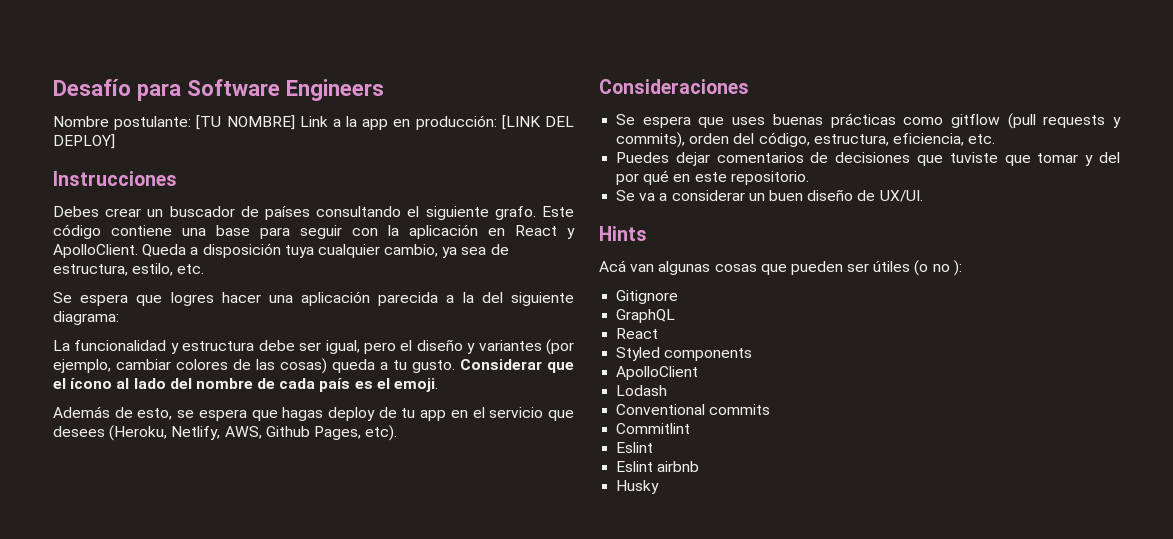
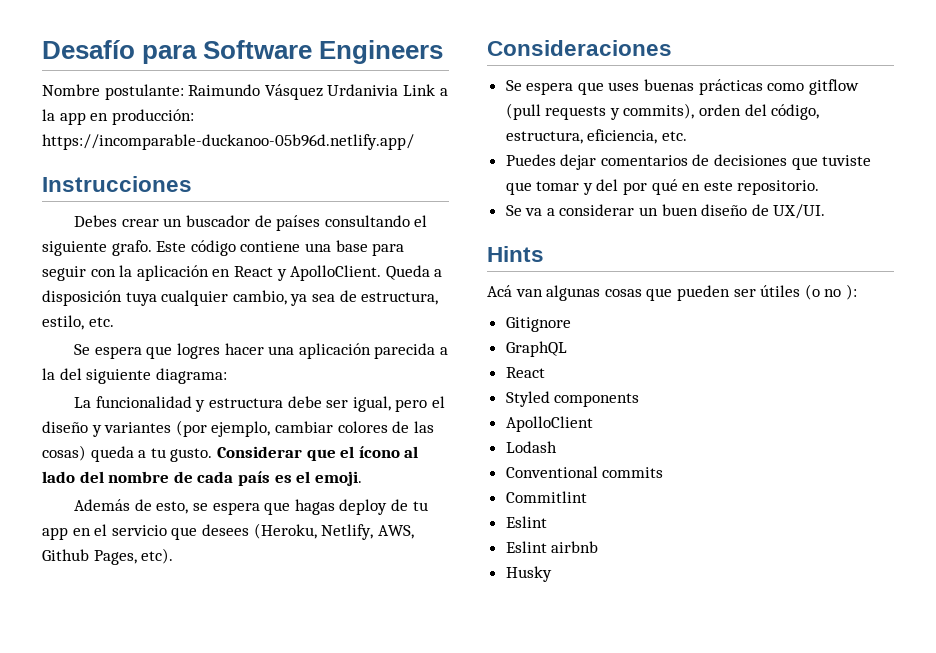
[196,115,295,130] [TU NOMBRE] -> [188,84,399,100] Raimundo Vásquez Urdanivia
[501,115,574,130] [53,134,115,149] [LINK DEL DEPLOY] -> [42,134,414,150] https://incomparable-duckanoo-05b96d.netlify.app/

